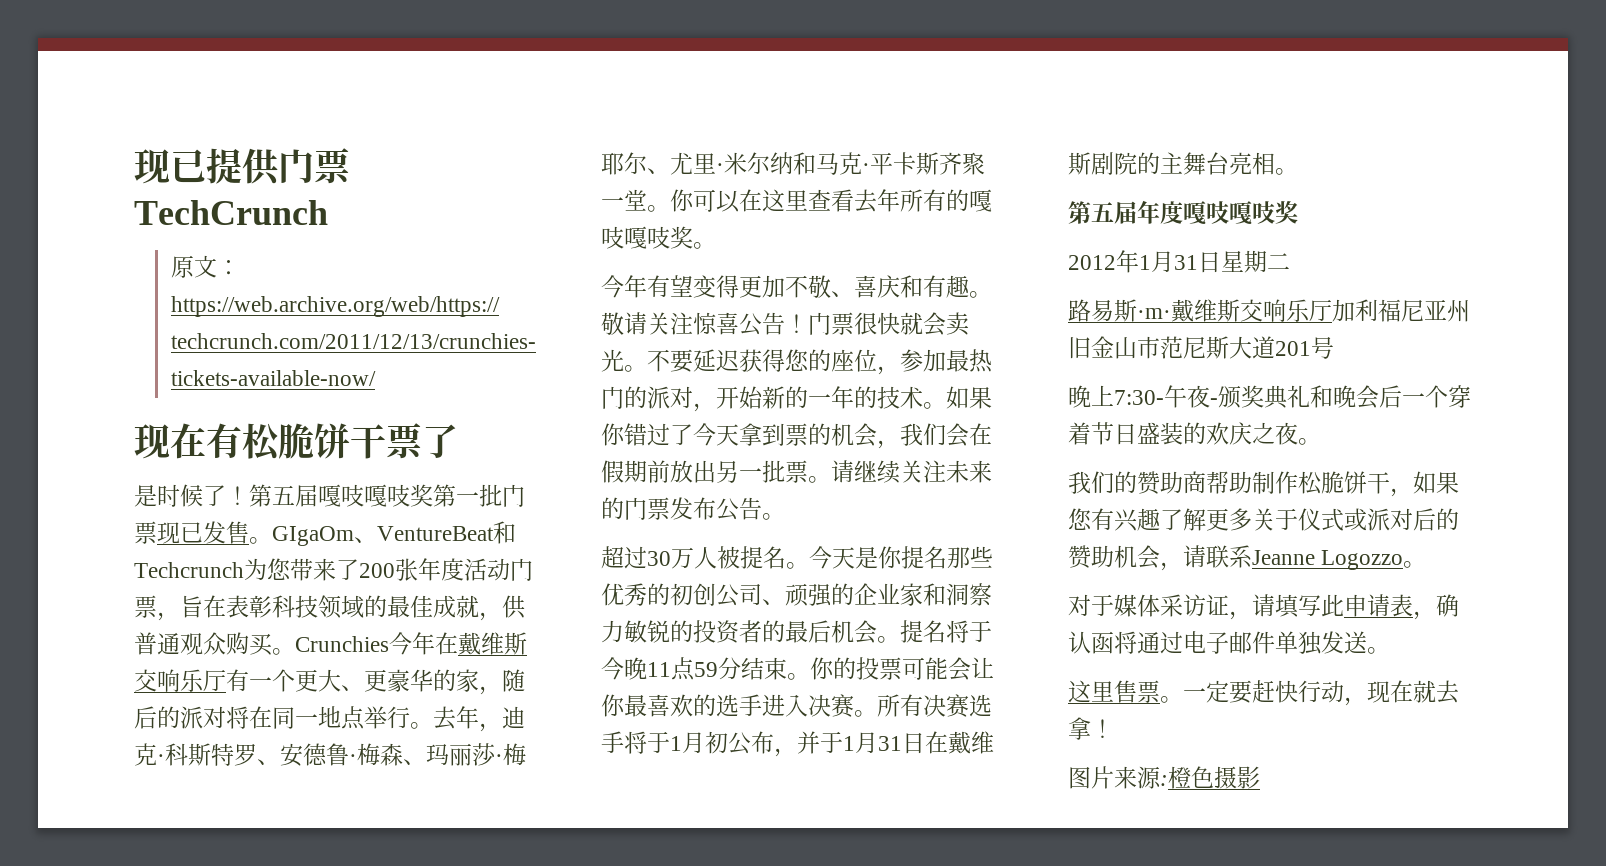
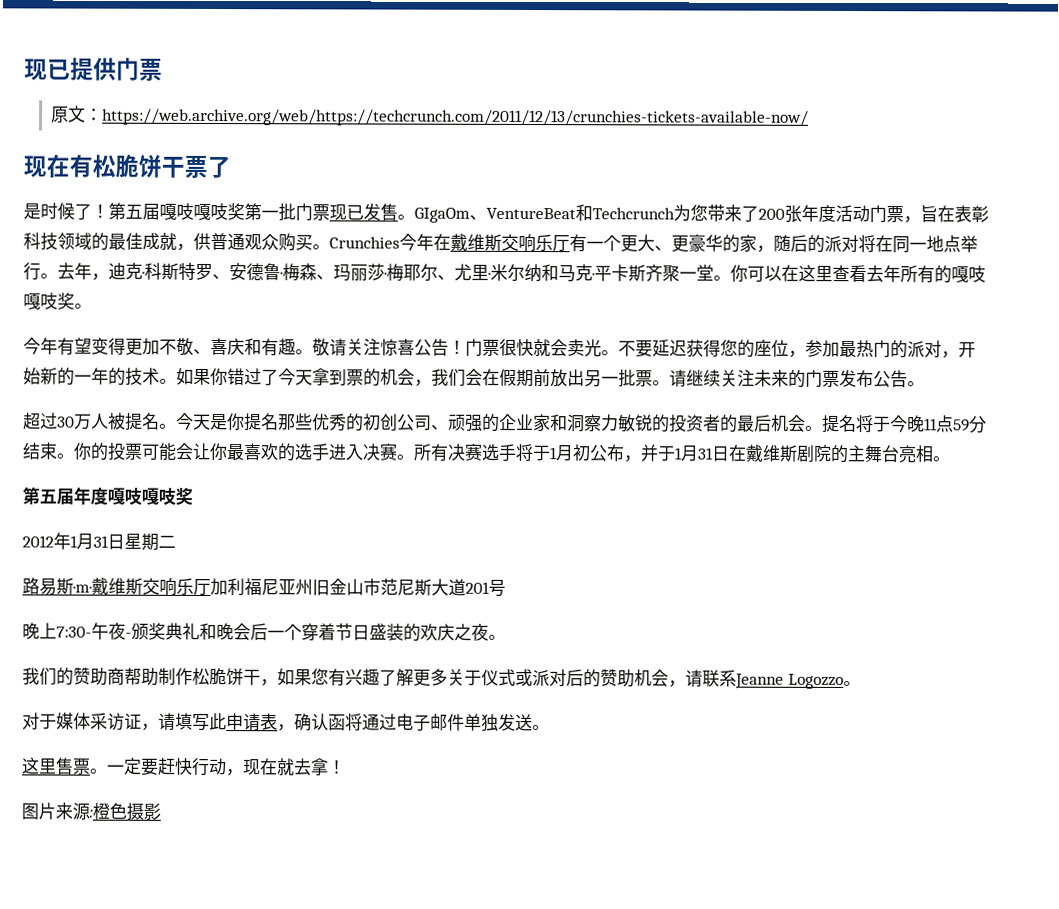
[134,200,328,225] TechCrunch -> (163, 69) none

